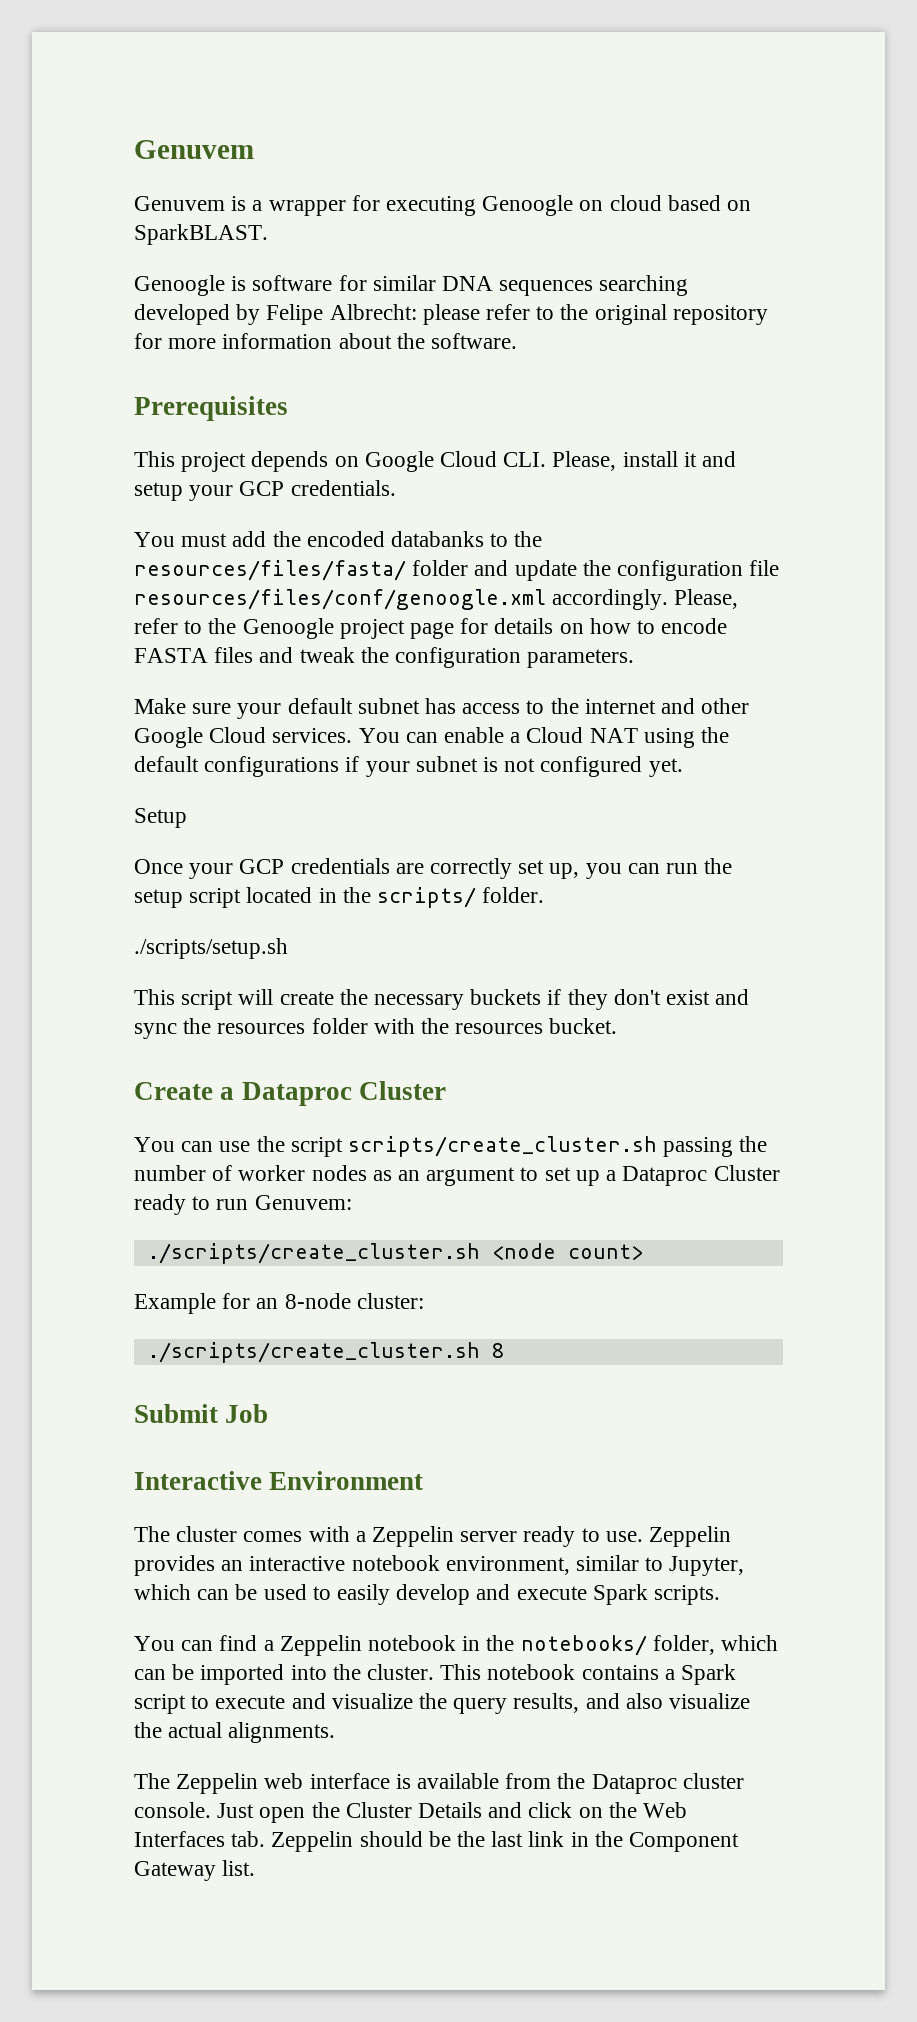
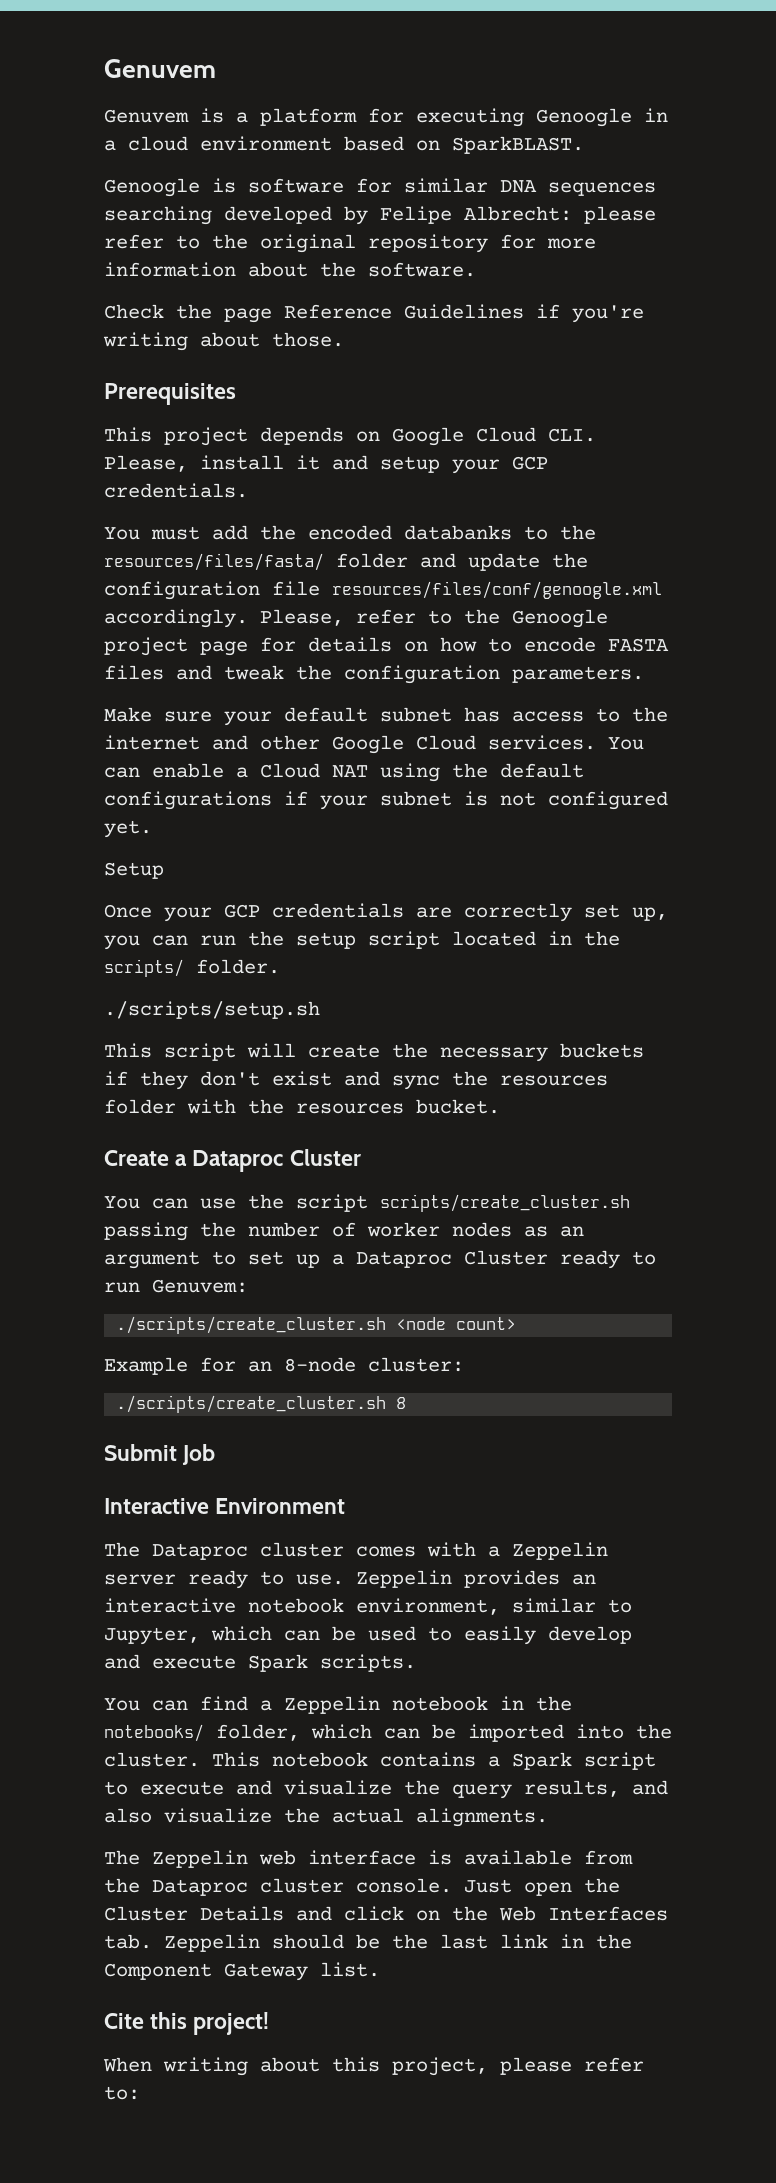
[268,200,346,216] wrapper -> [260,108,357,126] platform
[579,195,662,211] on cloud -> [644,108,668,122] [104,136,332,151] in a cloud environment
(518, 341) none -> [104,304,644,323] [103,332,344,351] // Check the page Reference Guidelines if you're writing about those.
(170, 1534) none -> [152,1543,248,1560] Dataproc
(256, 1868) none -> [104,2012,270,2035] [103,2057,644,2076] [104,2086,140,2100] // Cite this project! // When writing about this project, please refer to:

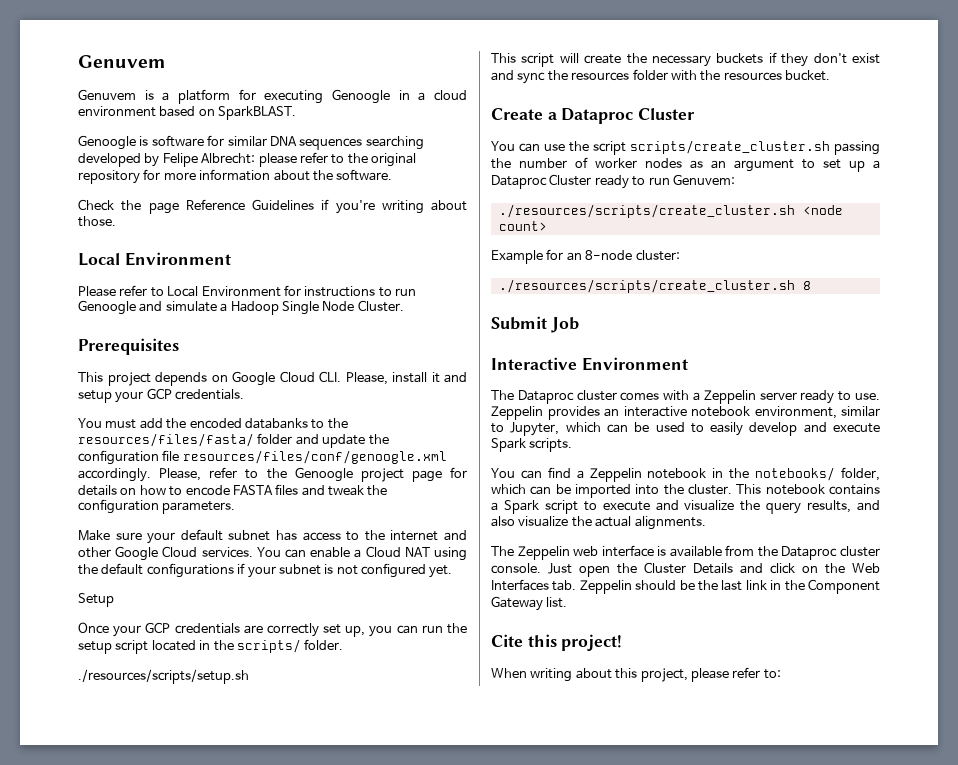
(344, 339) none -> [78,252,231,266] [78,285,416,297] [78,300,404,315] // Local Environment // Please refer to Local Environment for instructions to run Genoogle and simulate a Hadoop Single Node Cluster.
[104,1001,320,1019] ./scripts/setup.sh -> [78,669,249,684] ./resources/scripts/setup.sh
[116,1316,387,1334] ./scripts/create_cluster.sh -> [498,204,795,218] ./resources/scripts/create_cluster.sh
[116,1395,387,1413] ./scripts/create_cluster.sh -> [498,279,795,293] ./resources/scripts/create_cluster.sh

